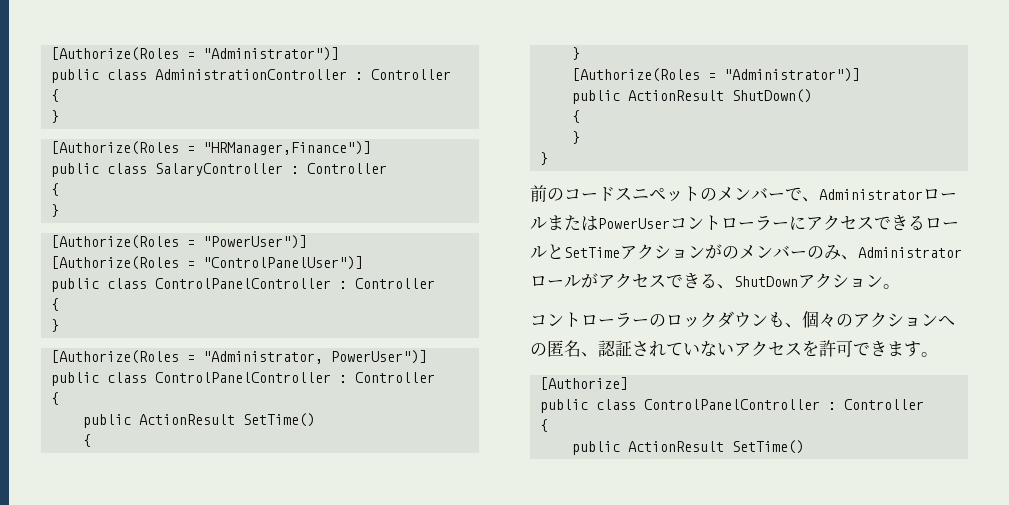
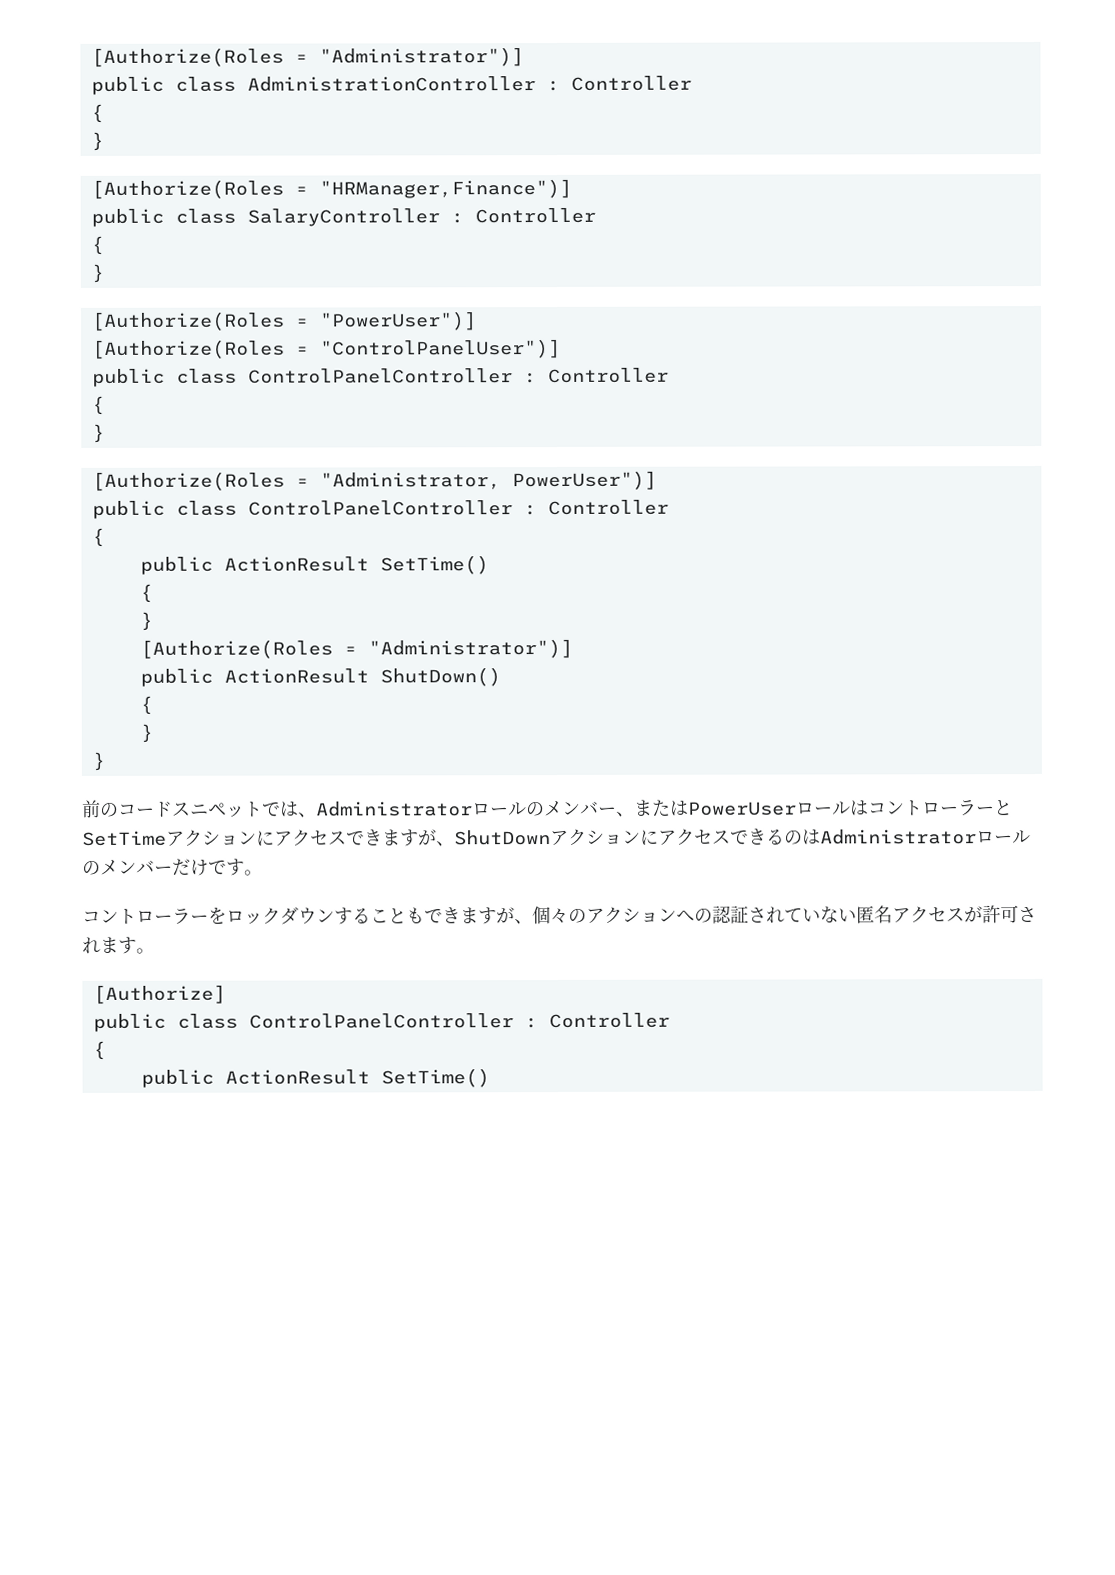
[700,187,957,202] [530,217,547,229] のメンバーで、Administratorロール -> [262,800,635,818] では、Administratorロールのメンバー、
[670,215,959,231] [530,244,962,260] [530,273,883,289] コントローラーにアクセスできるロールとSetTimeアクションがのメンバーのみ、Administratorロールがアクセスできる、ShutDownアクション -> [796,800,1013,817] [82,828,1031,847] [82,858,245,876] ロールはコントローラーとSetTimeアクションにアクセスできますが、ShutDownアクションにアクセスできるのはAdministratorロールのメンバーだけです
[649,314,666,327] の -> [208,906,227,925] を
[768,312,785,327] も -> [334,907,515,925] することもできますが
[547,340,598,357] 匿名、 -> (713, 915) none
[734,340,887,357] アクセスを許可でき -> [856,905,1037,924] [82,936,101,954] 匿名アクセスが許可され

